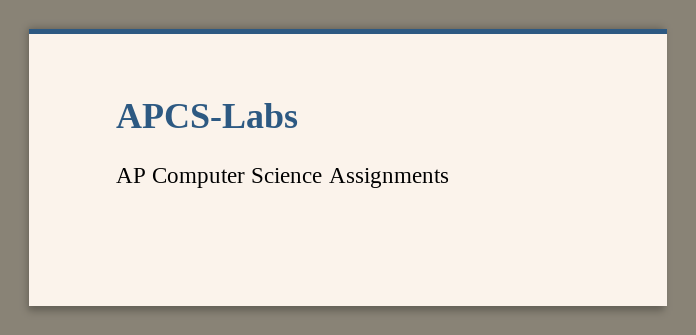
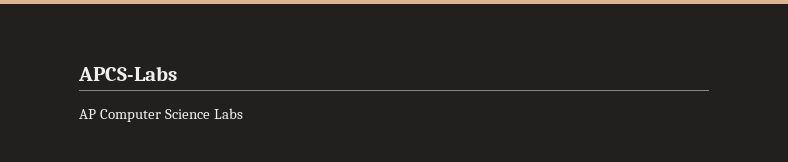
[328,168,449,188] Assignments -> [213,108,243,119] Labs

